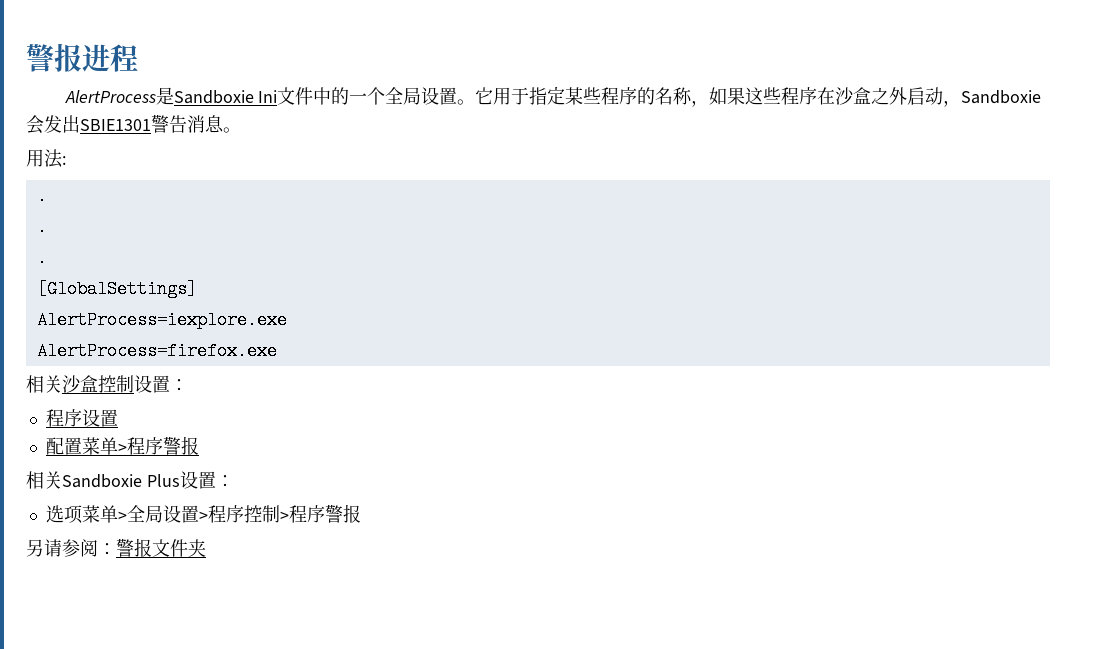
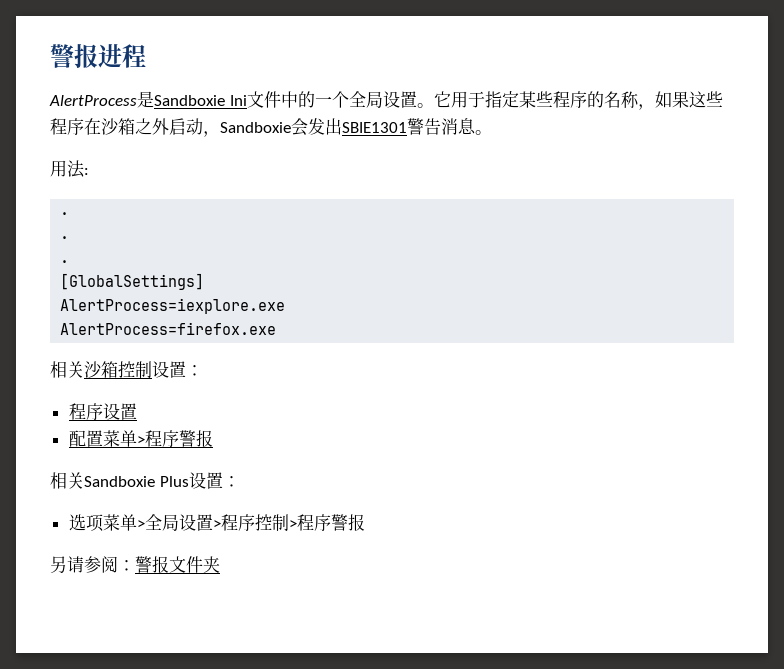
[853,87,872,104] 盒 -> [118,118,135,135] 箱
[80,375,98,392] 盒 -> [101,361,118,378] 箱

